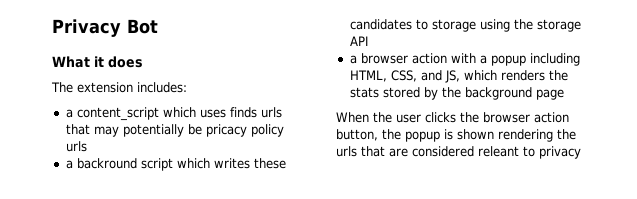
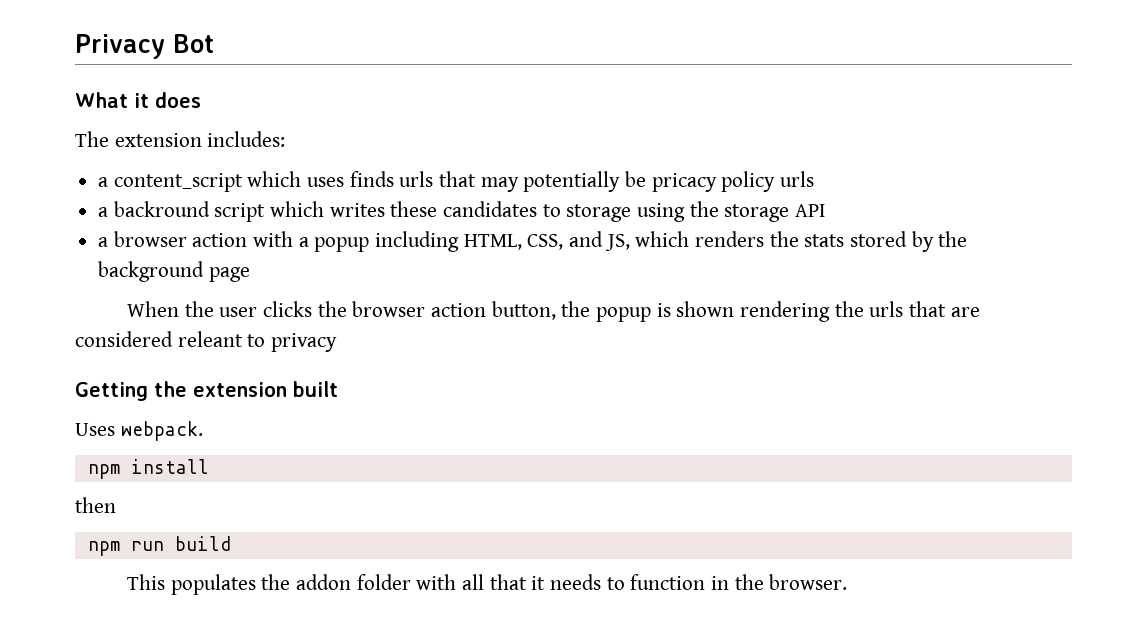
(581, 152) none -> [75,381,338,401] [75,421,203,441] [87,459,209,479] [75,497,116,513] [87,536,231,556] [127,574,848,595] // Getting the extension built // Uses webpack. // npm install // then // npm run build // This populates the addon folder with all that it needs to function in the browser.

